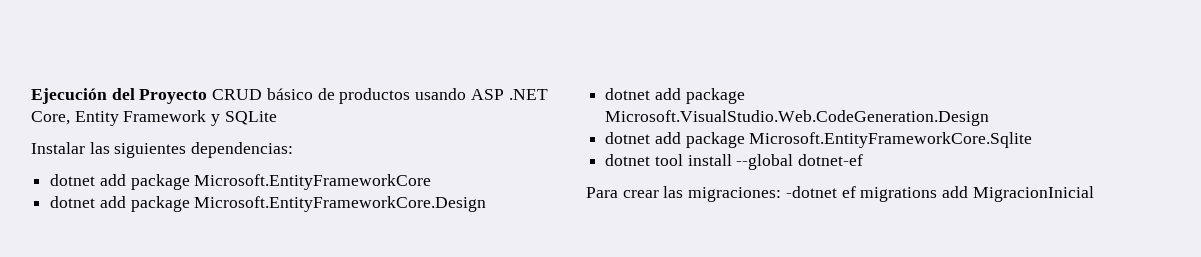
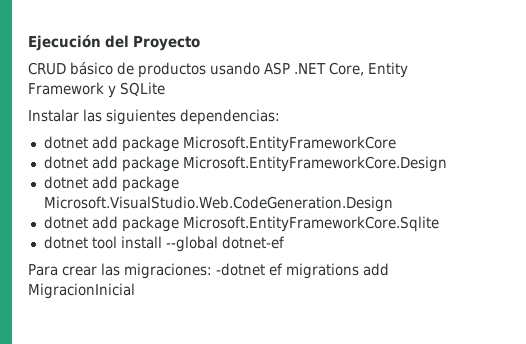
(208, 96) none -> (200, 43) //

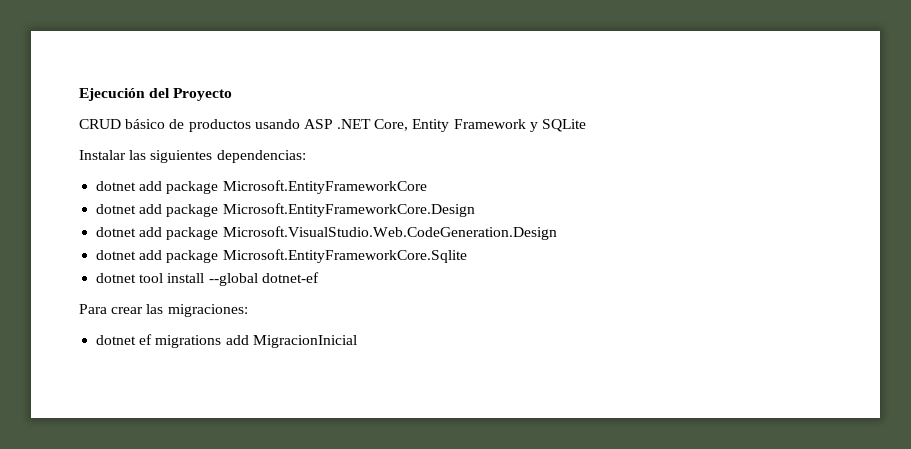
[216,263,265,276] -dotnet -> [96,335,137,345] // dotnet

